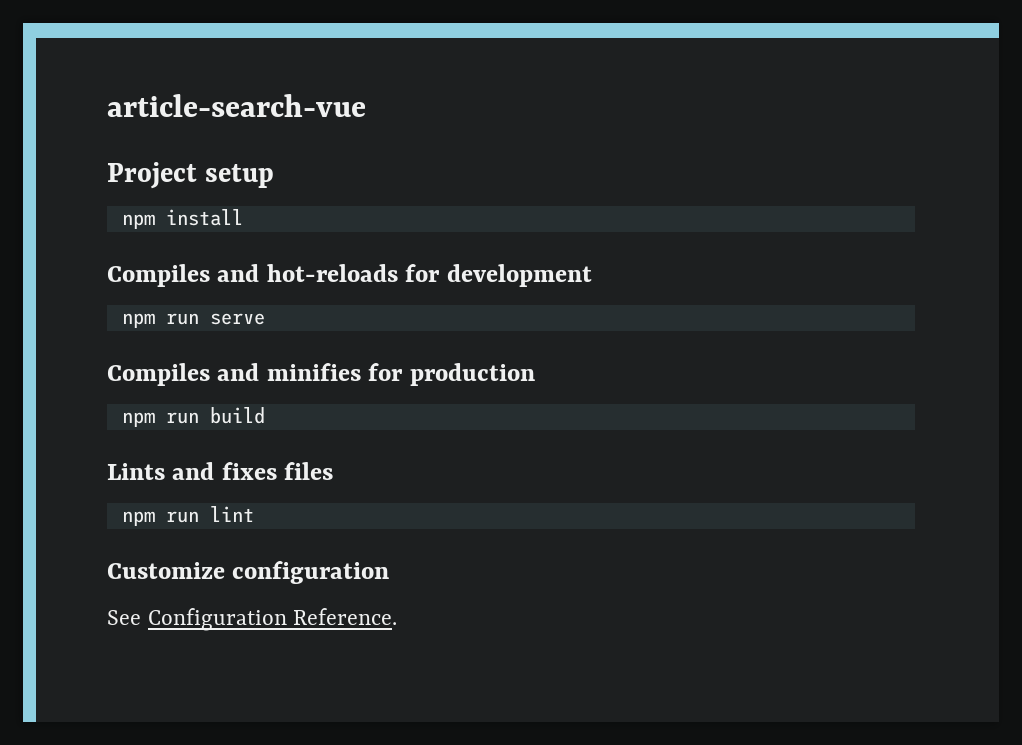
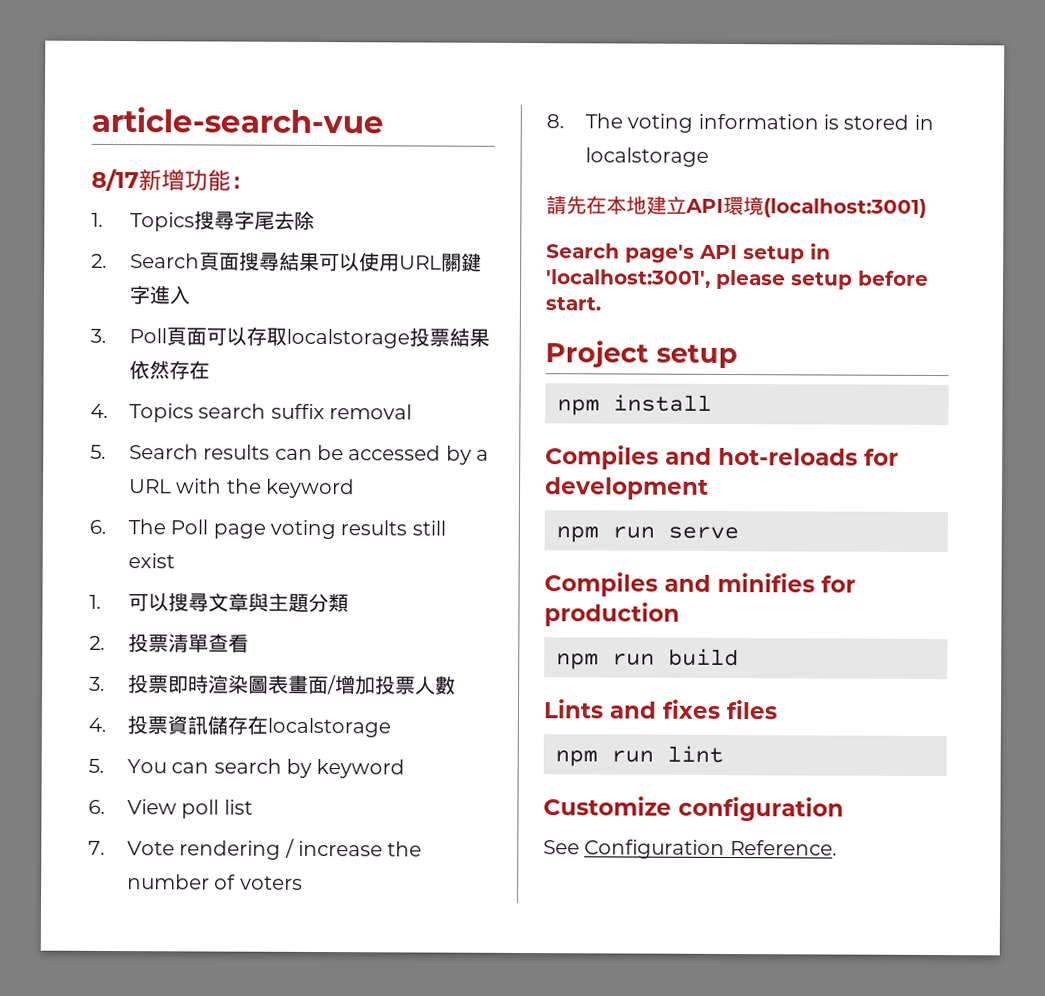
(366, 105) none -> [91,168,254,192] [91,210,315,232] [91,251,482,272] [128,285,191,305] [90,326,490,349] [128,360,210,380] [90,403,413,423] [90,444,490,465] [128,478,356,499] [89,519,446,540] [127,553,175,569] [89,592,349,613] [89,633,249,653] [89,674,456,696] [88,715,391,738] [88,758,406,779] [88,799,253,819] [88,838,423,860] [126,874,303,890] [546,113,934,133] [584,147,709,167] [546,195,927,218] [546,243,831,264] [546,269,929,290] [545,296,601,311] // 8/17新增功能： // 1. Topics搜尋字尾去除 // 2. Search頁面搜尋結果可以使用URL關鍵字進入 // 3. Poll頁面可以存取localstorage投票結果依然存在 // 4. Topics search suffix removal // 5. Search results can be accessed by a URL with the keyword // 6. The Poll page voting results still exist // 1.可以搜尋文章與主題分類 // 2.投票清單查看 // 3.投票即時渲染圖表畫面/增加投票人數 // 4.投票資訊儲存在localstorage // 5. You can search by keyword // 6. View poll list // 7. Vote rendering / increase the number of voters // 8. The voting information is stored in localstorage // 請先在本地建立API環境(localhost:3001) // Search page's API setup in 'localhost:3001', please setup before start.

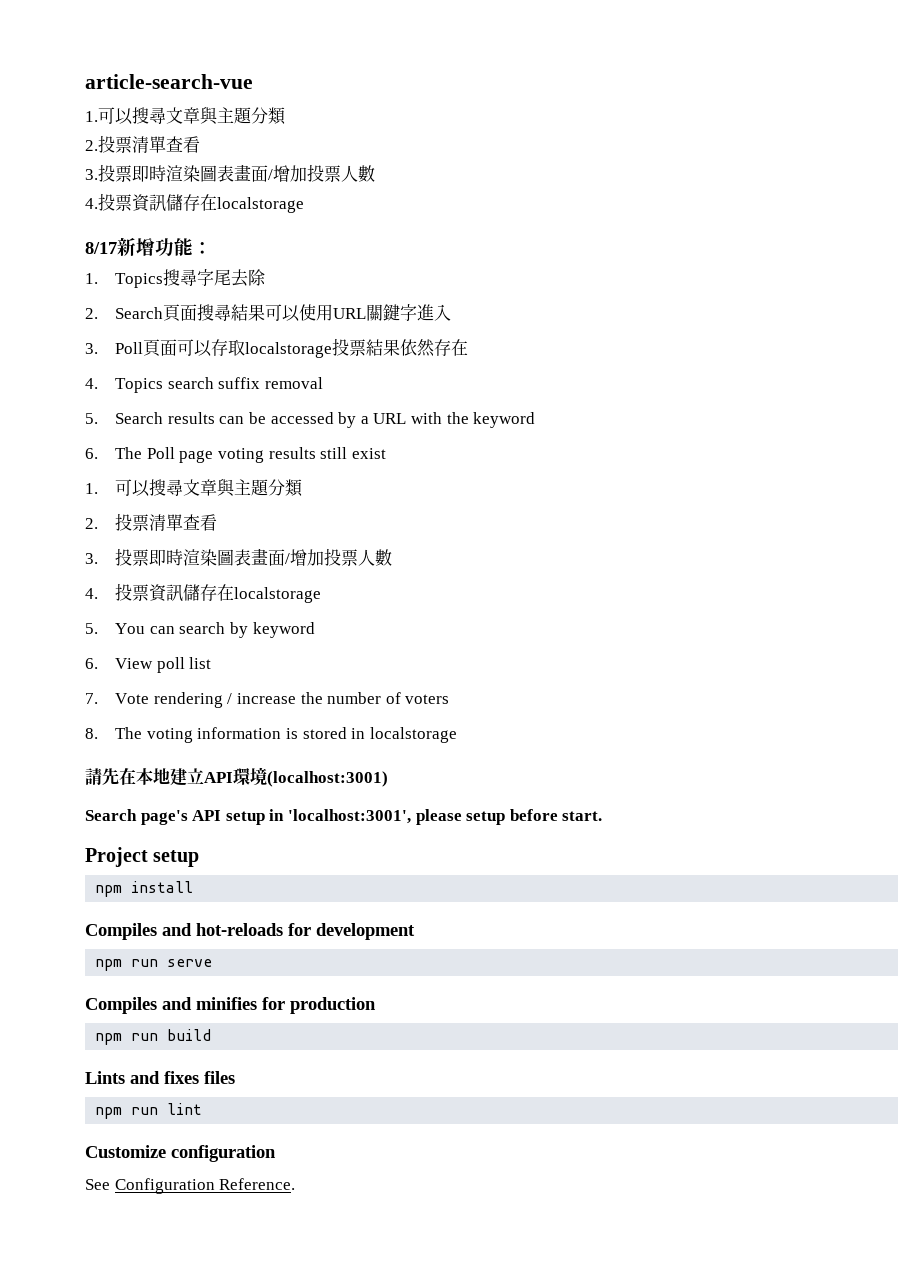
(384, 120) none -> [85,107,286,125] [85,135,200,153] [85,164,375,182] [85,193,304,213] // 1.可以搜尋文章與主題分類 // 2.投票清單查看 // 3.投票即時渲染圖表畫面/增加投票人數 // 4.投票資訊儲存在localstorage

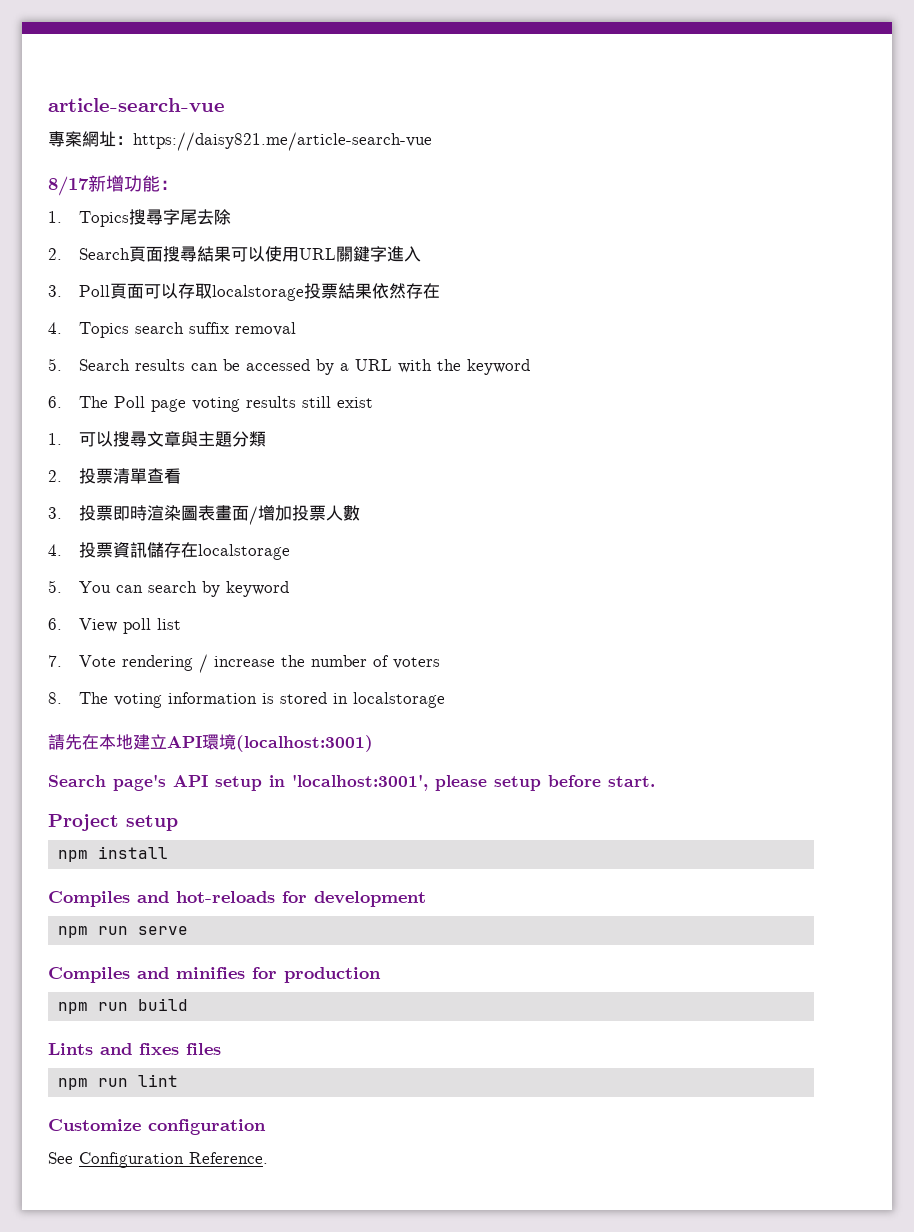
[85,107,286,125] [85,135,200,153] [85,164,375,182] [85,193,304,213] 1.可以搜尋文章與主題分類 // 2.投票清單查看 // 3.投票即時渲染圖表畫面/增加投票人數 // 4.投票資訊儲存在localstorage -> [48,131,432,151] 專案網址：https://daisy821.me/article-search-vue

